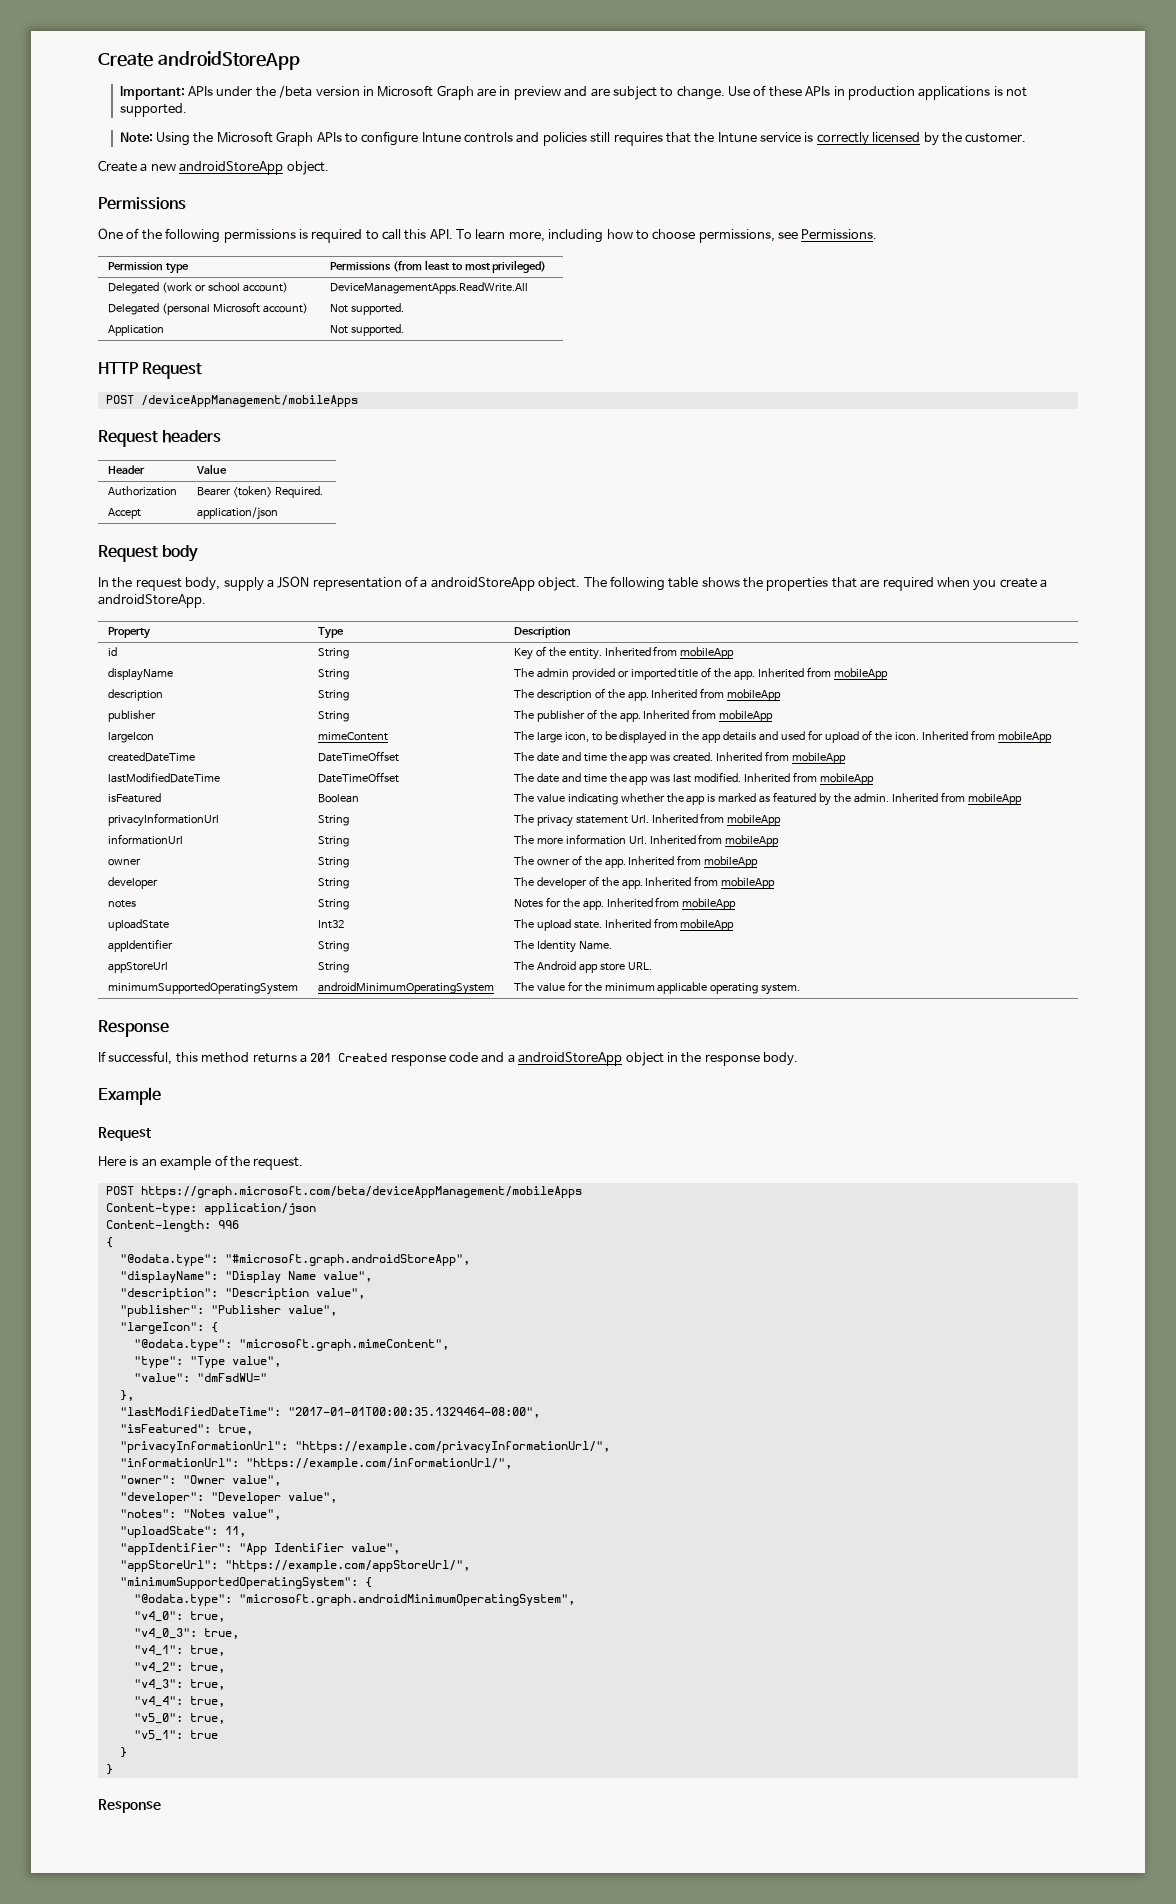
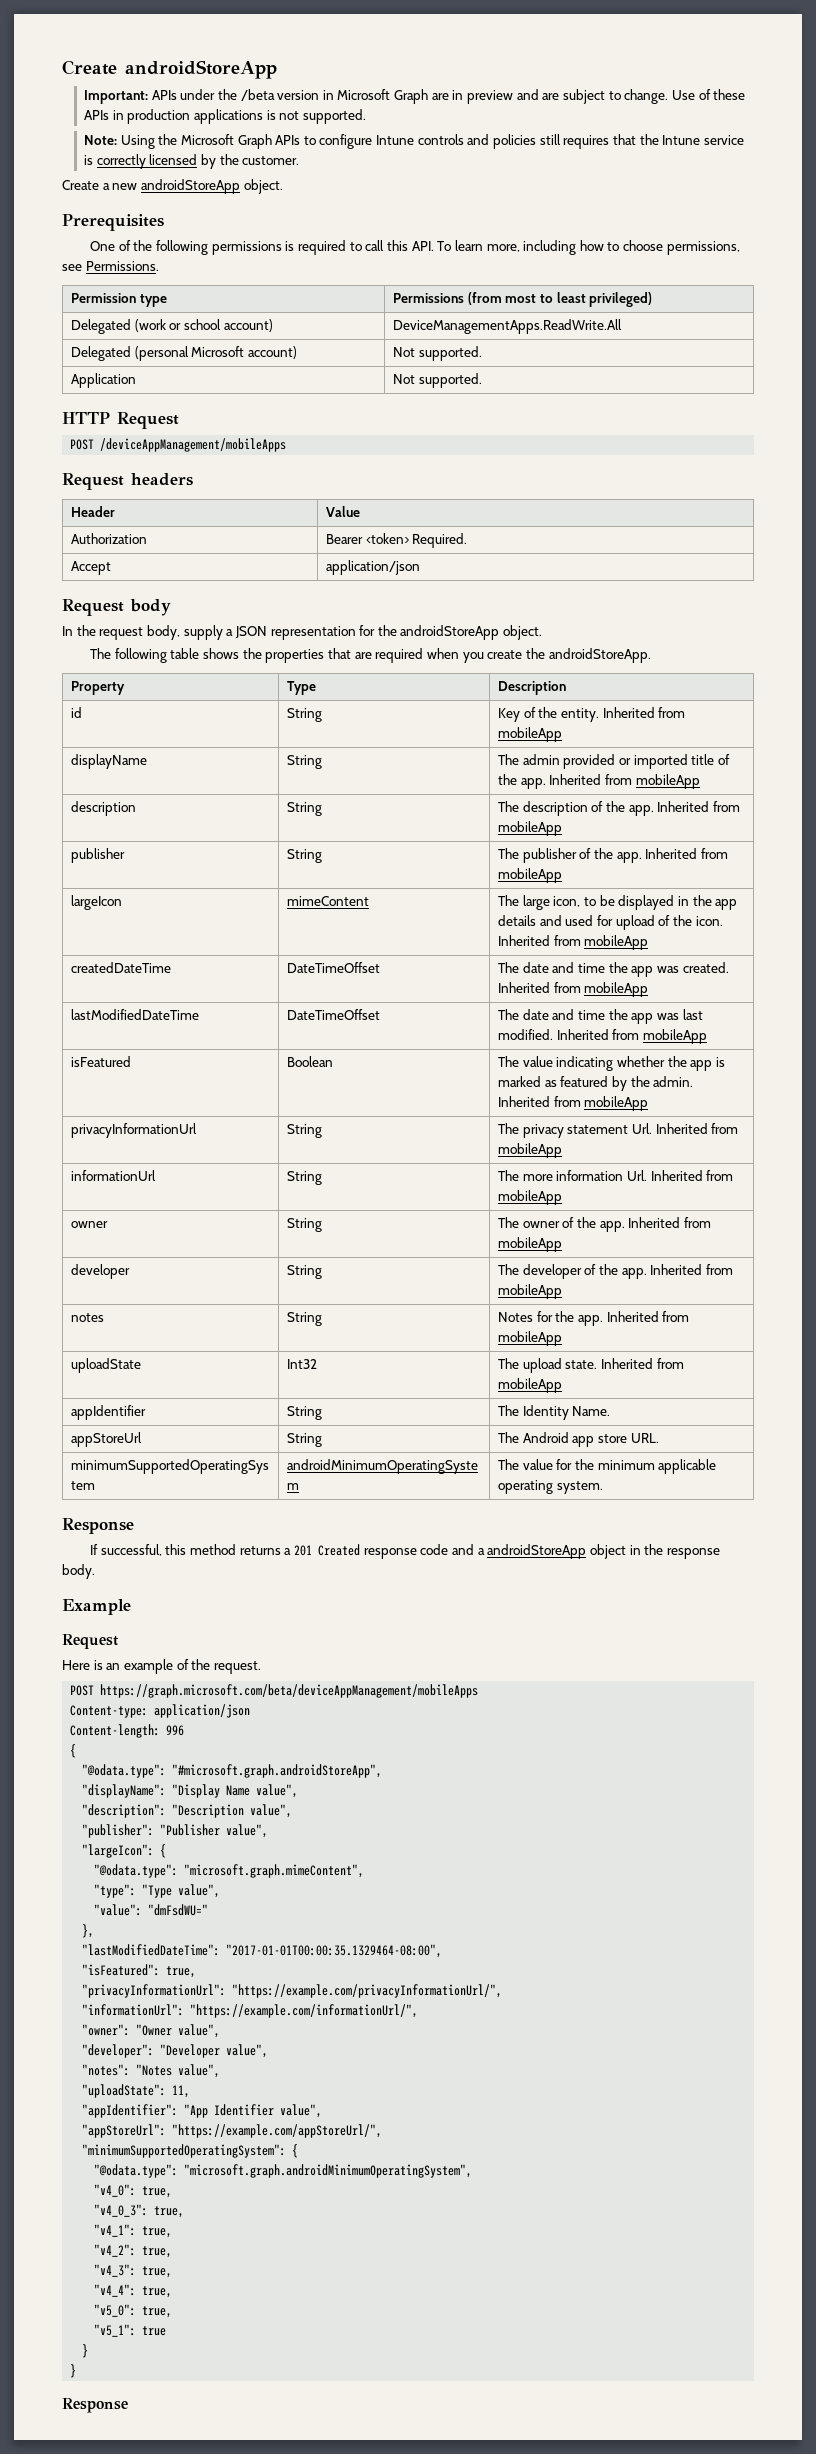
[98,197,186,210] Permissions -> [62,214,164,231] Prerequisites
[424,260,490,271] least to most -> [505,292,586,303] most to least
[405,576,581,591] of a androidStoreApp object. -> [359,625,543,640] for the androidStoreApp object. //
[1040,579,1047,588] a -> [525,648,545,659] the

